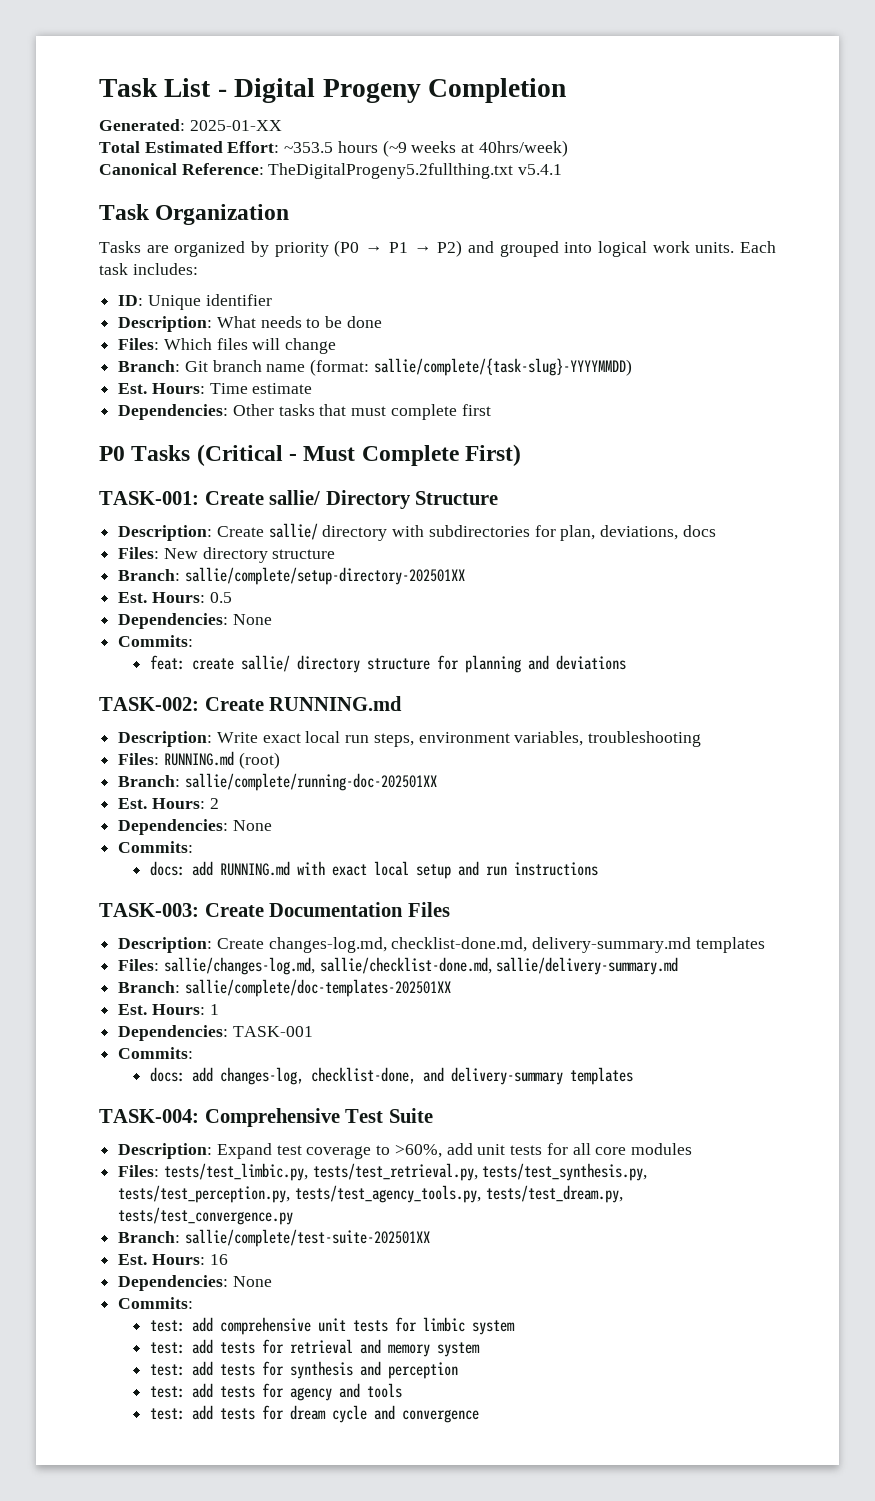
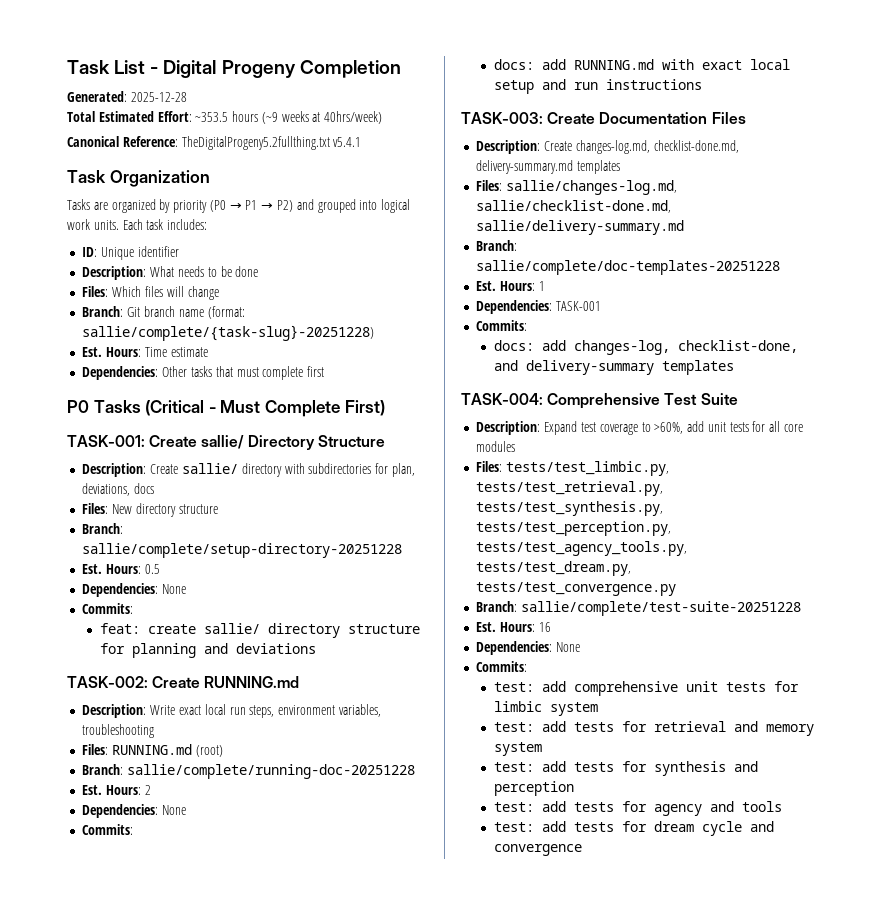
[189,120,282,131] 2025-01-XX -> [130,92,187,102] 2025-12-28
[373,358,632,376] sallie/complete/{task-slug}-YYYYMMDD) -> [82,325,375,341] sallie/complete/{task-slug}-20251228)
[184,567,465,585] sallie/complete/setup-directory-202501XX -> [82,543,403,558] sallie/complete/setup-directory-20251228
[184,773,437,791] sallie/complete/running-doc-202501XX -> [127,764,416,779] sallie/complete/running-doc-20251228
[184,979,451,997] sallie/complete/doc-templates-202501XX -> [476,260,781,275] sallie/complete/doc-templates-20251228
[184,1229,430,1247] sallie/complete/test-suite-202501XX -> [521,601,802,616] sallie/complete/test-suite-20251228

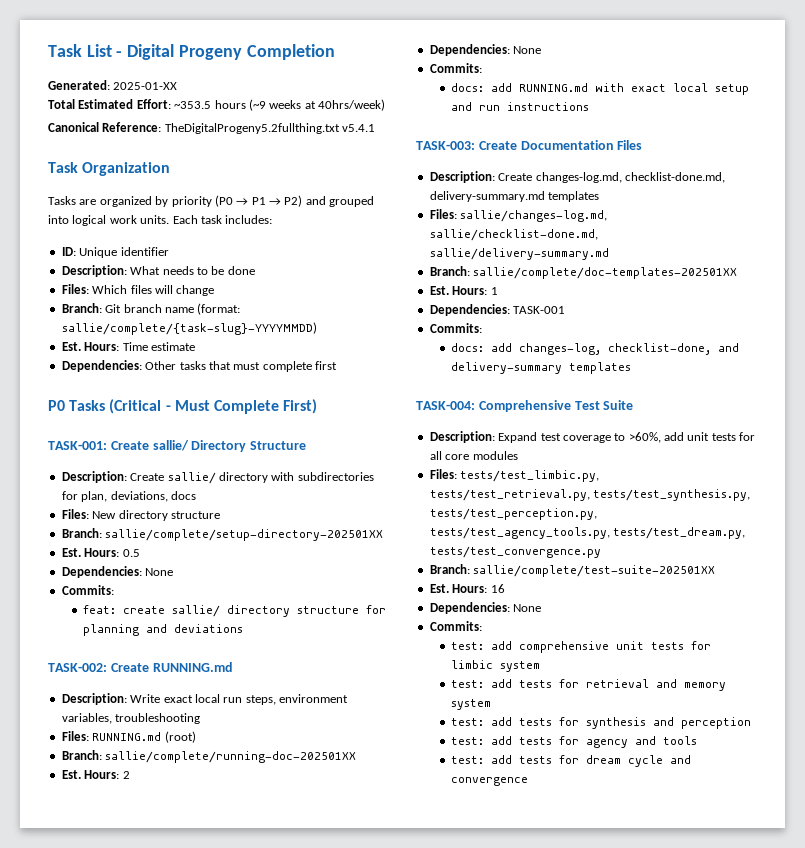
[130,92,187,102] 2025-12-28 -> [113,82,178,90] 2025-01-XX
[82,325,375,341] sallie/complete/{task-slug}-20251228) -> [61,322,317,335] sallie/complete/{task-slug}-YYYYMMDD)
[82,543,403,558] sallie/complete/setup-directory-20251228 -> [105,529,384,541] sallie/complete/setup-directory-202501XX
[127,764,416,779] sallie/complete/running-doc-20251228 -> [105,751,357,763] sallie/complete/running-doc-202501XX
[476,260,781,275] sallie/complete/doc-templates-20251228 -> [473,267,738,279] sallie/complete/doc-templates-202501XX
[521,601,802,616] sallie/complete/test-suite-20251228 -> [473,565,716,577] sallie/complete/test-suite-202501XX

